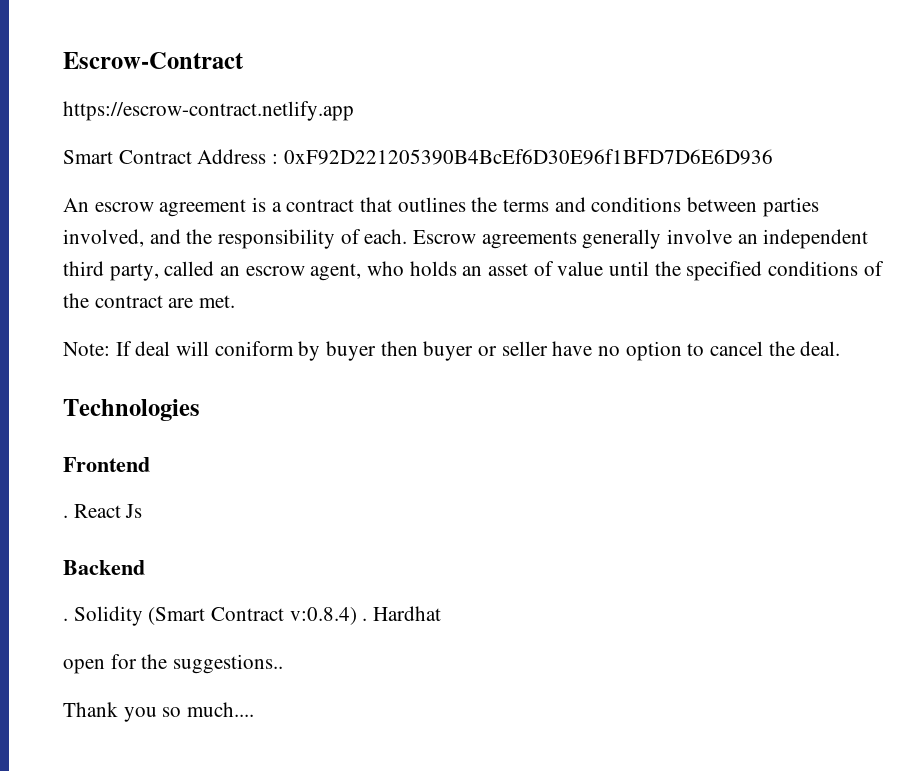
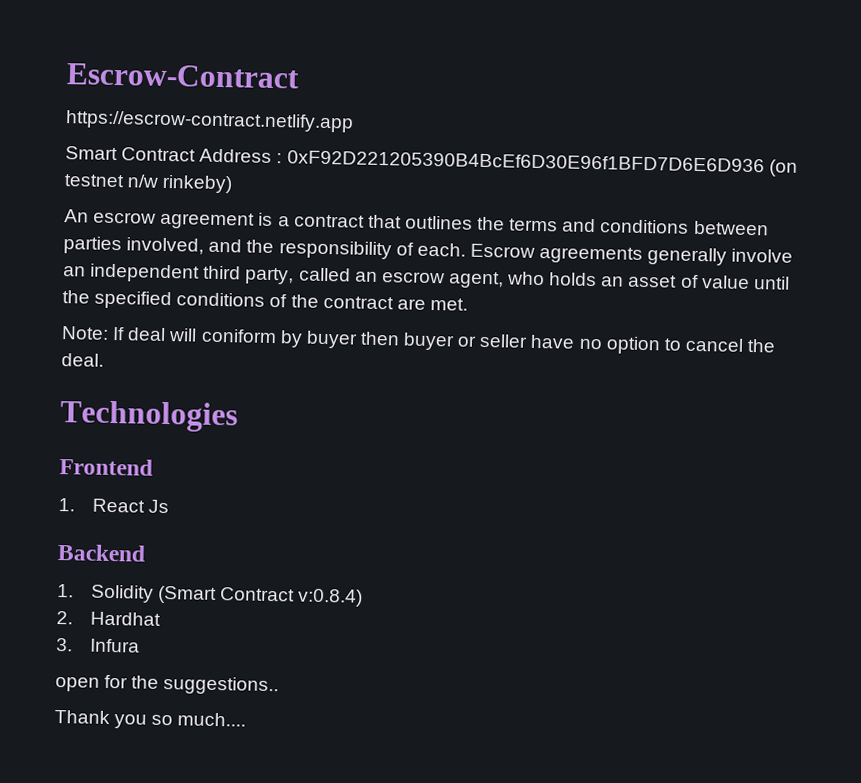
(773, 157) none -> [768,159,798,177] [64,174,234,194] (on testnet n/w rinkeby)
[63,515,68,518] . -> [58,498,75,512] 1.
[63,618,68,621] . -> [57,584,74,598] 1.
[362,618,368,621] . -> [56,610,73,625] // 2.
(442, 613) none -> [56,637,141,653] // 3. Infura

